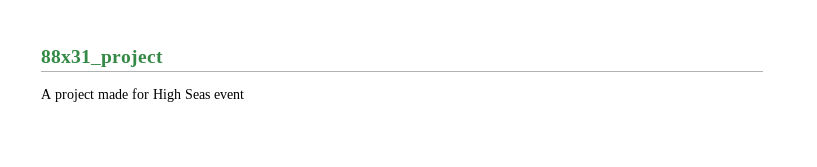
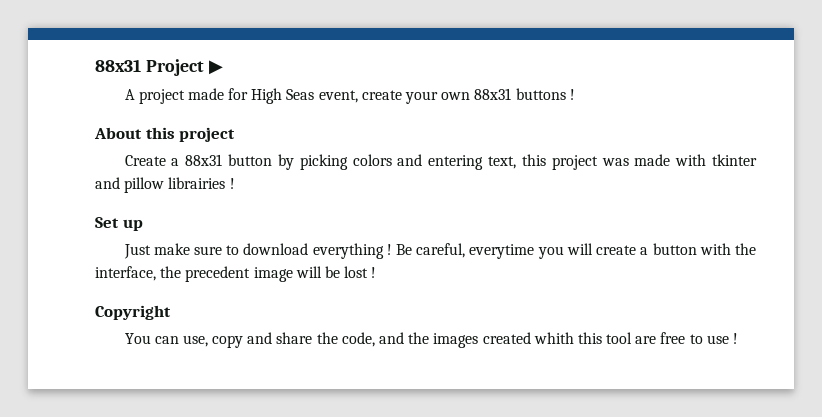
[41,50,163,67] 88x31_project -> [95,59,223,76] 88x31 Project ▶
[214,90,244,99] event -> [318,88,575,104] [94,127,236,142] [124,154,757,170] [95,177,235,193] [95,217,143,231] [123,243,756,259] [95,266,377,282] [95,305,171,320] [124,332,739,348] event, create your own 88x31 buttons ! // About this project // Create a 88x31 button by picking colors and entering text, this project was made with tkinter and pillow librairies ! // Set up // Just make sure to download everything ! Be careful, everytime you will create a button with the interface, the precedent image will be lost ! // Copyright // You can use, copy and share the code, and the images created whith this tool are free to use !

